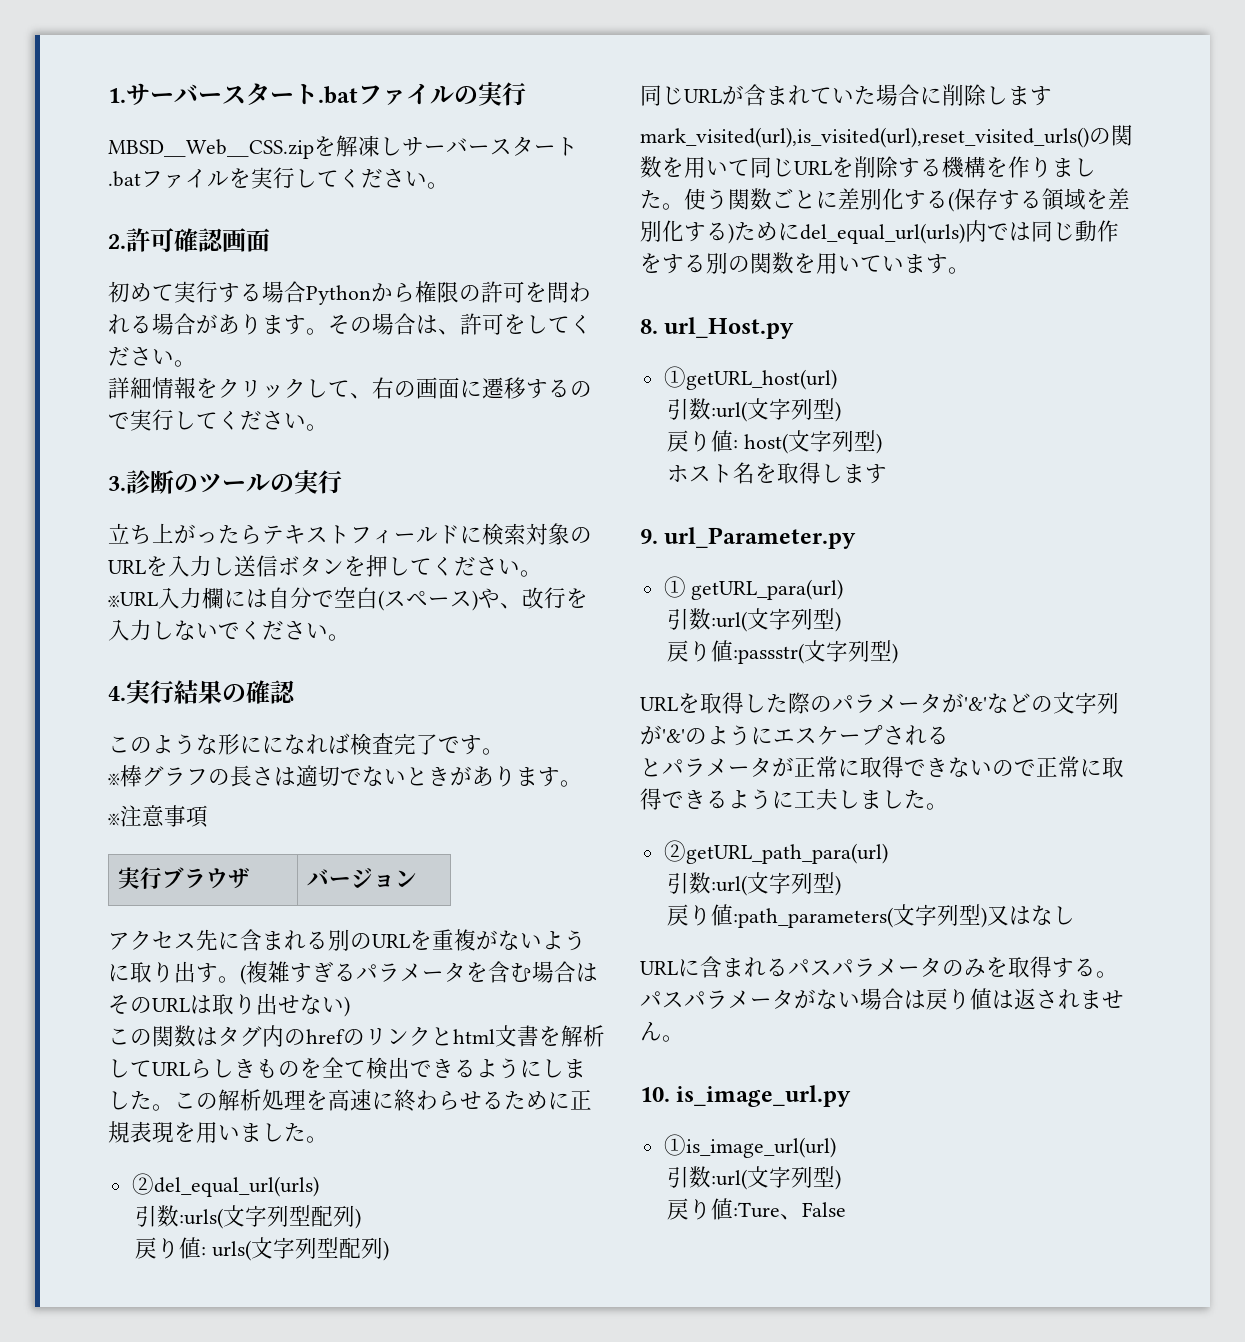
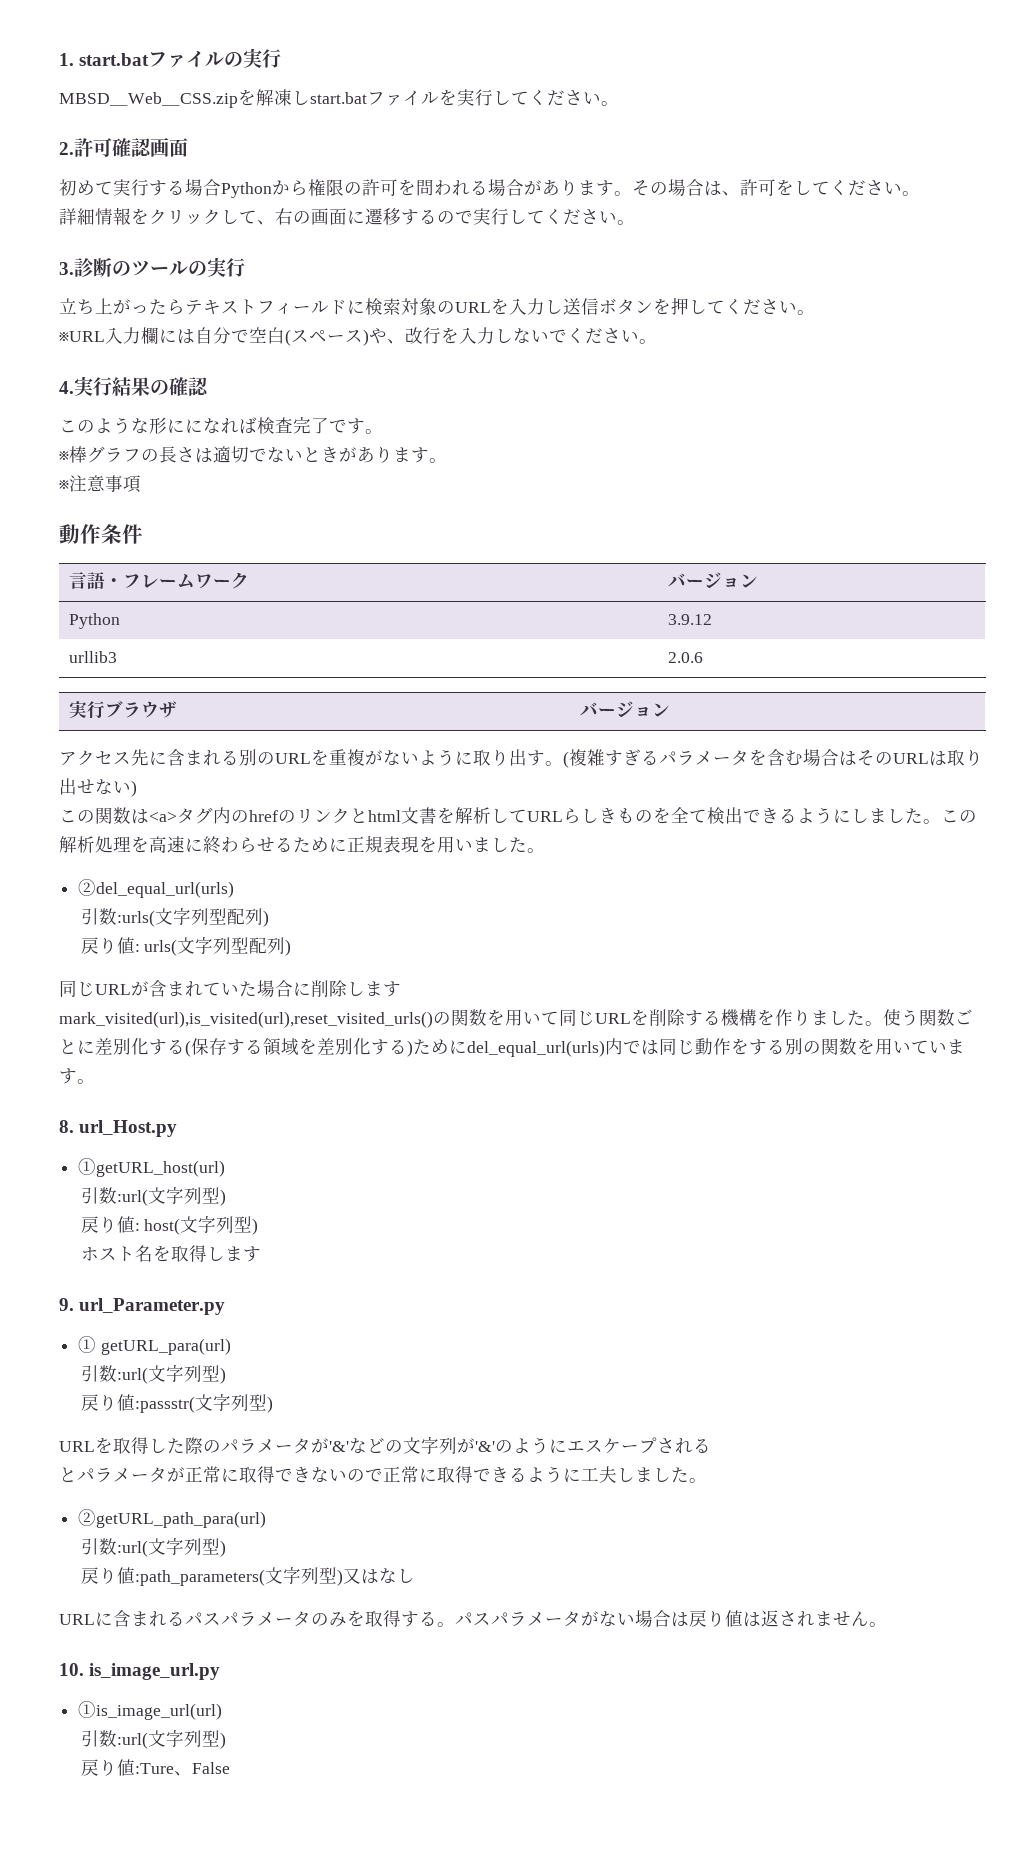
[126,83,358,106] サーバースタート.bat -> [79,53,150,66] start.bat
[402,136,578,156] [108,171,141,187] サーバースタート.bat -> [310,92,367,104] start.bat
(208, 816) none -> [59,524,143,544] [69,572,250,589] [668,572,759,588] [69,613,121,629] [668,614,713,625] [69,651,118,663] [668,652,704,663] // 動作条件 // 言語・フレームワーク | バージョン // Python | 3.9.12 // urllib3 | 2.0.6
(218, 1036) none -> [149,811,177,822] <a>

